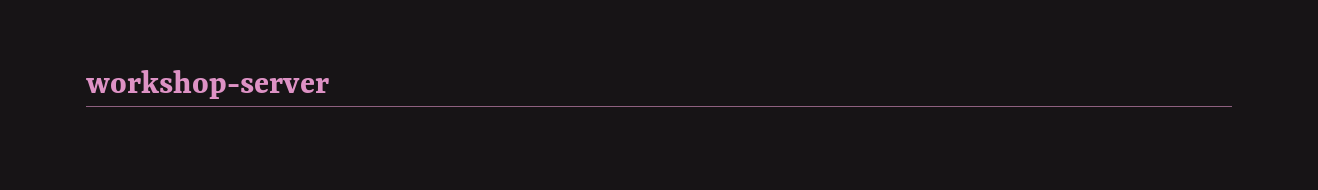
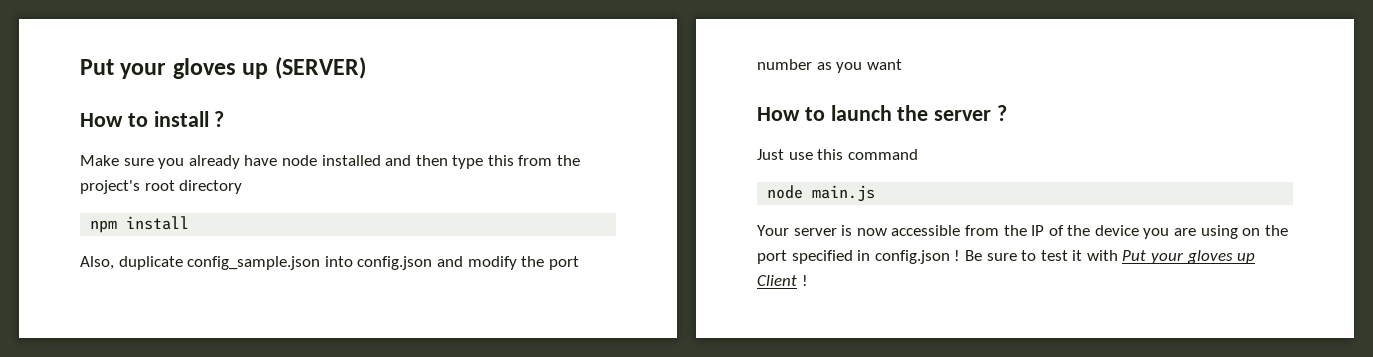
[86,70,329,99] workshop-server -> [80,57,366,79] [80,111,225,127] [80,155,581,169] [80,180,243,194] [90,216,190,233] [80,256,579,270] [757,59,902,73] [757,105,1008,121] [757,149,918,160] [767,185,876,202] [757,225,1288,239] [757,250,1256,264] [757,275,808,286] Put your gloves up (SERVER) // How to install ? // Make sure you already have node installed and then type this from the project's root directory // npm install // Also, duplicate config_sample.json into config.json and modify the port number as you want // How to launch the server ? // Just use this command // node main.js // Your server is now accessible from the IP of the device you are using on the port specified in config.json ! Be sure to test it with Put your gloves up Client !

